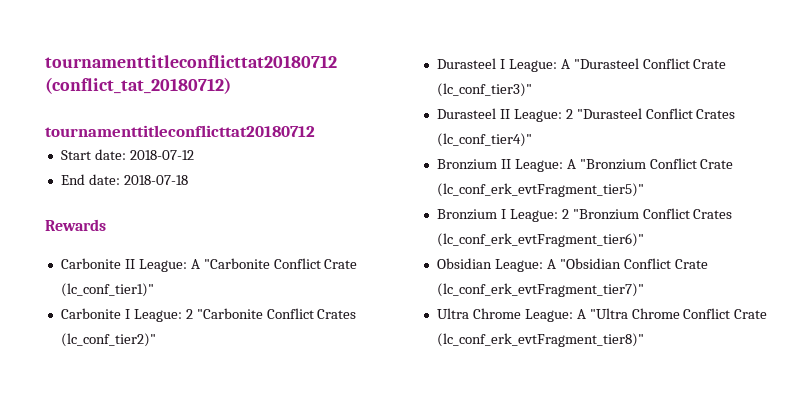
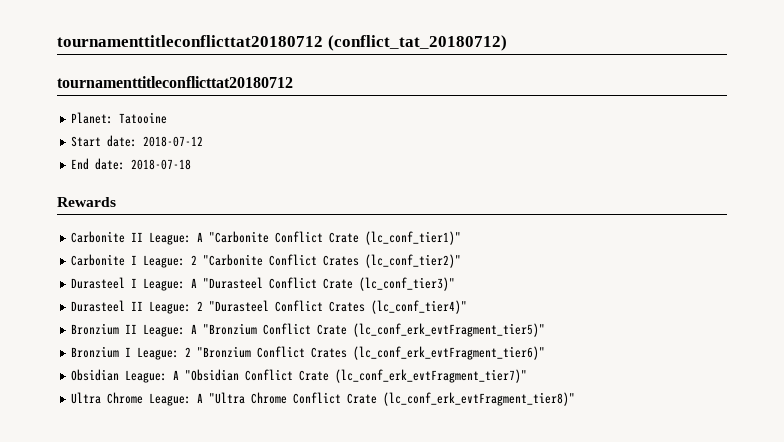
(315, 131) none -> [71,112,168,124] // Planet: Tatooine

